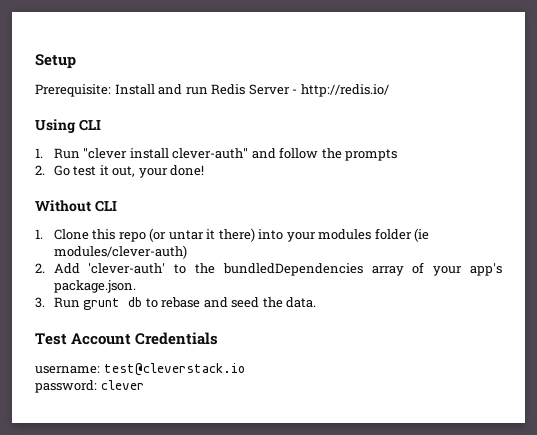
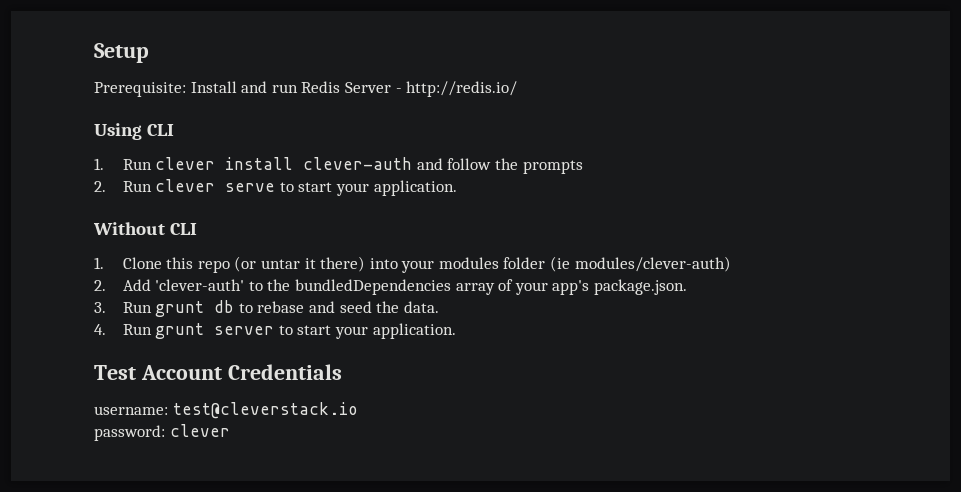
[83,148,249,159] "clever install clever-auth" -> [155,157,413,170] clever install clever-auth
[53,165,205,178] Go test it out, your done! -> [122,179,457,196] Run clever serve to start your application.
(317, 302) none -> [94,323,456,339] // 4. Run grunt server to start your application.

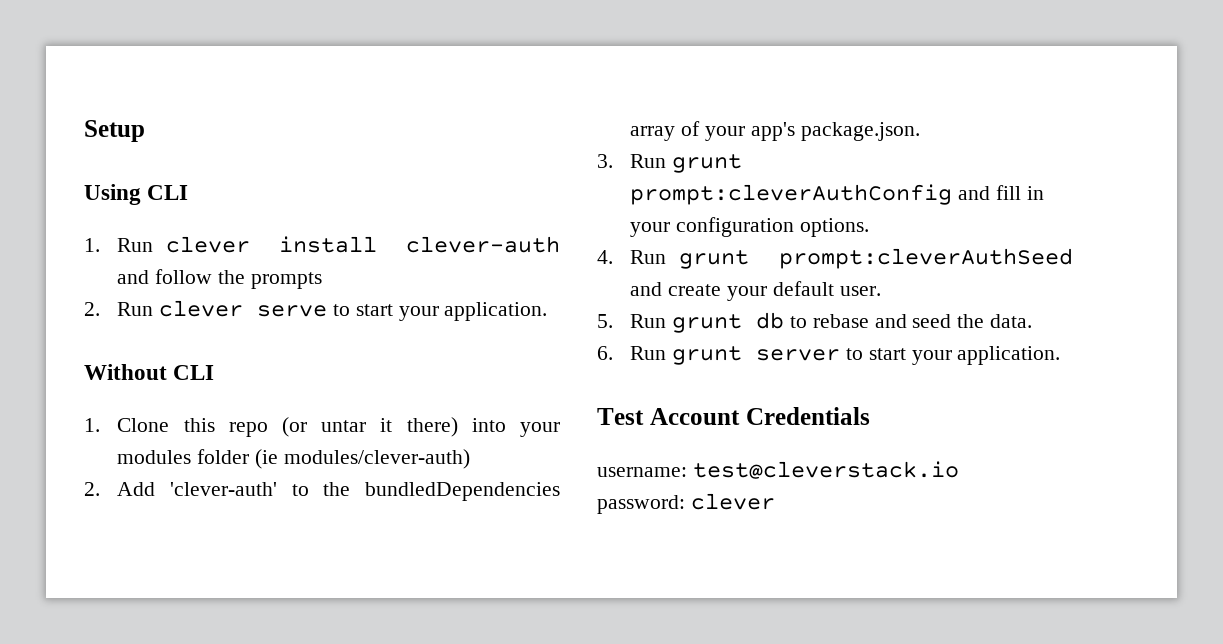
[94,81,518,97] // Prerequisite: Install and run Redis Server - http://redis.io/ -> (145, 131) none
(205, 309) none -> [630,184,1044,205] [630,217,870,237] [597,248,1073,269] [630,281,881,301] [597,314,743,333] prompt:cleverAuthConfig and fill in your configuration options. // 4. Run grunt prompt:cleverAuthSeed and create your default user. // 5. Run grunt
[94,324,106,335] 4. -> [597,346,613,360] 6.

